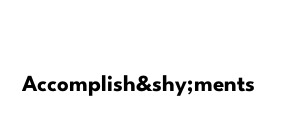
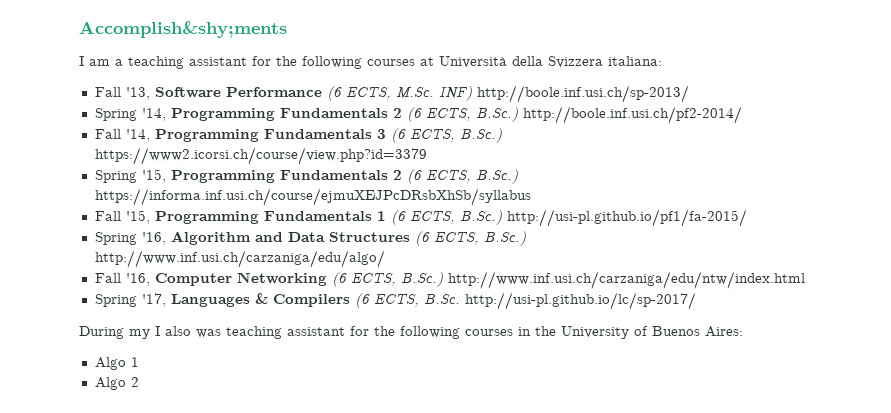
(255, 85) none -> [79,56,662,69] [94,85,689,103] [94,106,742,124] [94,128,502,143] [94,147,427,165] [94,169,518,184] [94,188,531,206] [94,209,747,227] [94,231,526,246] [94,250,385,268] [94,271,805,289] [94,292,696,310] [79,326,743,339] [94,357,139,370] [94,377,139,390] // I am a teaching assistant for the following courses at Università della Svizzera italiana: // Fall '13, Software Performance (6 ECTS, M.Sc. INF) http://boole.inf.usi.ch/sp-2013/ // Spring '14, Programming Fundamentals 2 (6 ECTS, B.Sc.) http://boole.inf.usi.ch/pf2-2014/ // Fall '14, Programming Fundamentals 3 (6 ECTS, B.Sc.) https://www2.icorsi.ch/course/view.php?id=3379 // Spring '15, Programming Fundamentals 2 (6 ECTS, B.Sc.) https://informa.inf.usi.ch/course/ejmuXEJPcDRsbXhSb/syllabus // Fall '15, Programming Fundamentals 1 (6 ECTS, B.Sc.) http://usi-pl.github.io/pf1/fa-2015/ // Spring '16, Algorithm and Data Structures (6 ECTS, B.Sc.) http://www.inf.usi.ch/carzaniga/edu/algo/ // Fall '16, Computer Networking (6 ECTS, B.Sc.) http://www.inf.usi.ch/carzaniga/edu/ntw/index.html // Spring '17, Languages & Compilers (6 ECTS, B.Sc. http://usi-pl.github.io/lc/sp-2017/ // During my I also was teaching assistant for the following courses in the University of Buenos Aires: // Algo 1 // Algo 2

